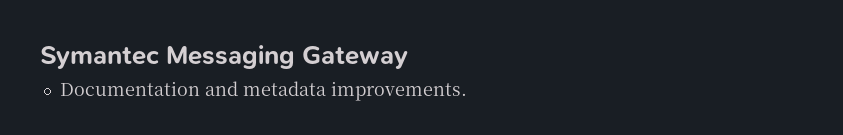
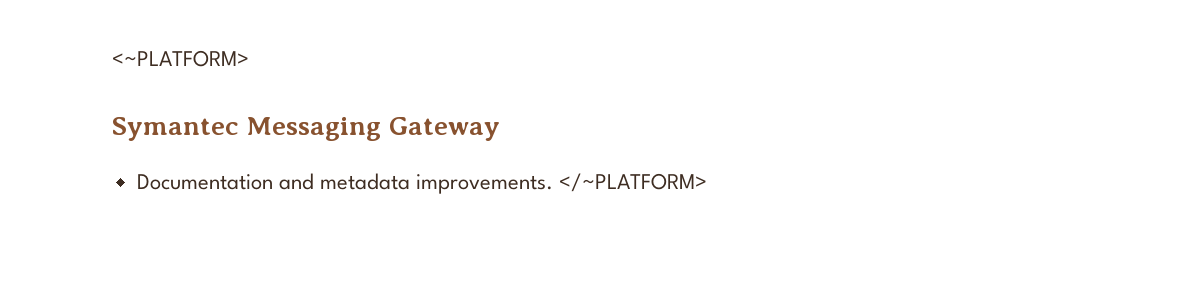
(40, 57) none -> [112,50,249,67] <~PLATFORM> //
(467, 91) none -> [559,173,708,192] </~PLATFORM>

